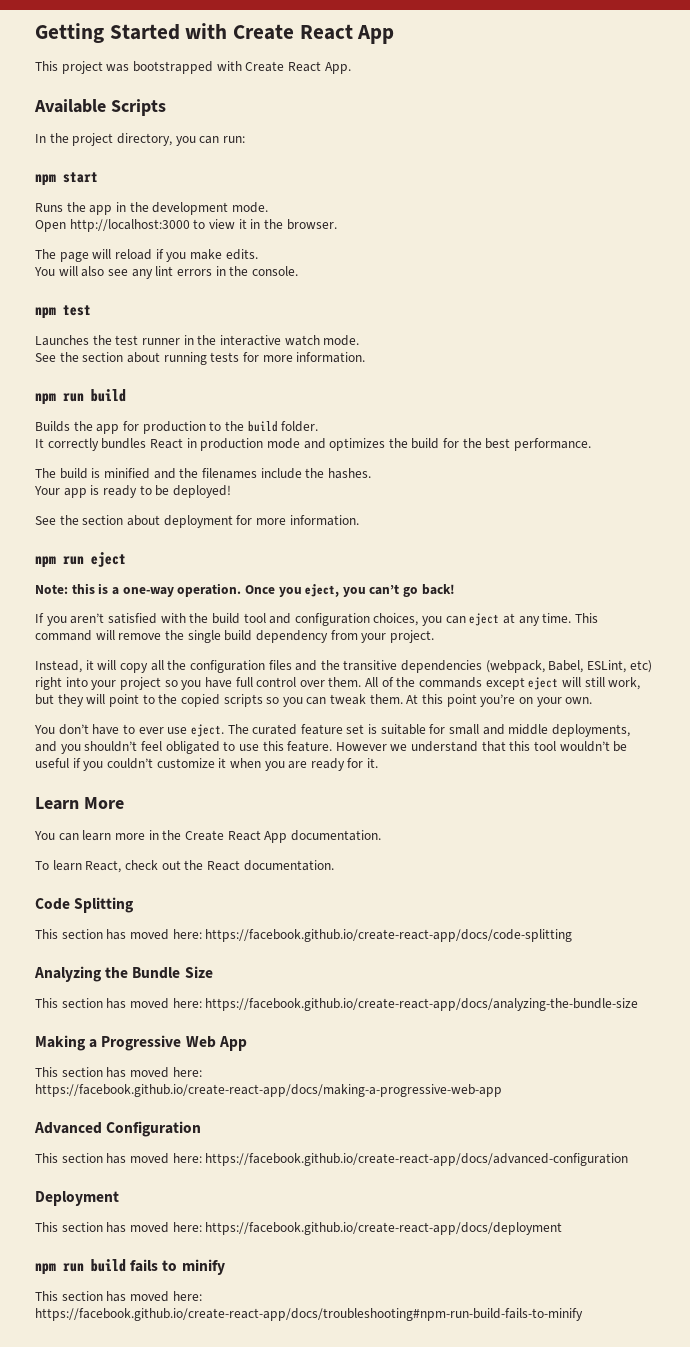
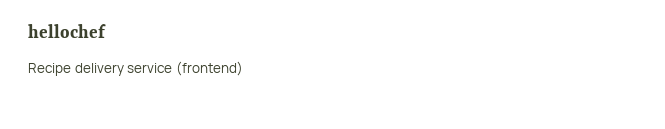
[35,23,395,44] [35,61,351,74] [34,99,166,116] [35,133,245,146] [35,172,98,186] [35,202,268,215] [35,219,337,232] [35,249,258,262] [34,266,298,279] [35,305,91,319] [35,335,360,346] [35,352,366,365] [35,389,126,405] [35,421,319,434] [35,438,592,451] [35,468,371,479] [34,485,231,498] [35,515,359,528] [35,552,126,568] [35,583,455,597] [35,613,598,626] [35,630,434,643] [35,660,652,673] [35,677,641,690] [35,694,593,707] [34,724,630,737] [35,741,628,754] [35,758,379,771] [35,797,124,810] [34,830,381,843] [35,860,334,873] [35,897,135,913] [35,929,573,942] [34,966,213,982] [35,998,639,1011] [35,1035,247,1051] [35,1067,202,1078] [35,1084,502,1097] [34,1121,202,1137] [35,1153,629,1166] [35,1191,119,1206] [35,1222,563,1235] [35,1259,225,1275] [35,1291,202,1302] [35,1308,583,1321] Getting Started with Create React App // This project was bootstrapped with Create React App. // Available Scripts // In the project directory, you can run: // npm start // Runs the app in the development mode. // Open http://localhost:3000 to view it in the browser. // The page will reload if you make edits. // You will also see any lint errors in the console. // npm test // Launches the test runner in the interactive watch mode. // See the section about running tests for more information. // npm run build // Builds the app for production to the build folder. // It correctly bundles React in production mode and optimizes the build for the best performance. // The build is minified and the filenames include the hashes. // Your app is ready to be deployed! // See the section about deployment for more information. // npm run eject // Note: this is a one-way operation. Once you eject, you can’t go back! // If you aren’t satisfied with the build tool and configuration choices, you can eject at any time. This command will remove the single build dependency from your project. // Instead, it will copy all the configuration files and the transitive dependencies (webpack, Babel, ESLint, etc) right into your project so you have full control over them. All of the commands except eject will still work, but they will point to the copied scripts so you can tweak them. At this point you’re on your own. // You don’t have to ever use eject. The curated feature set is suitable for small and middle deployments, and you shouldn’t feel obligated to use this feature. However we understand that this tool wouldn’t be useful if you couldn’t customize it when you are ready for it. // Learn More // You can learn more in the Create React App documentation. // To learn React, check out the React documentation. // Code Splitting // This section has moved here: https://facebook.github.io/create-react-app/docs/code-splitting // Analyzing the Bundle Size // This section has moved here: https://facebook.github.io/create-react-app/docs/analyzing-the-bundle-size // Making a Progressive Web App // This section has moved here: https://facebook.github.io/create-react-app/docs/making-a-progressive-web-app // Advanced Configuration // This section has moved here: https://facebook.github.io/create-react-app/docs/advanced-configuration // Deployment // This section has moved here: https://facebook.github.io/create-react-app/docs/deployment // npm run build fails to minify // This section has moved here: https://facebook.github.io/create-react-app/docs/troubleshooting#npm-run-build-fails-to-minify -> [28,24,106,38] [28,61,243,76] hellochef // Recipe delivery service (frontend)

